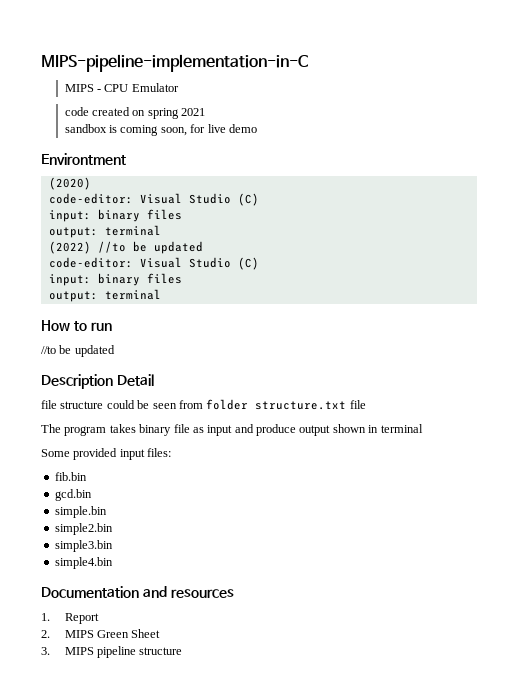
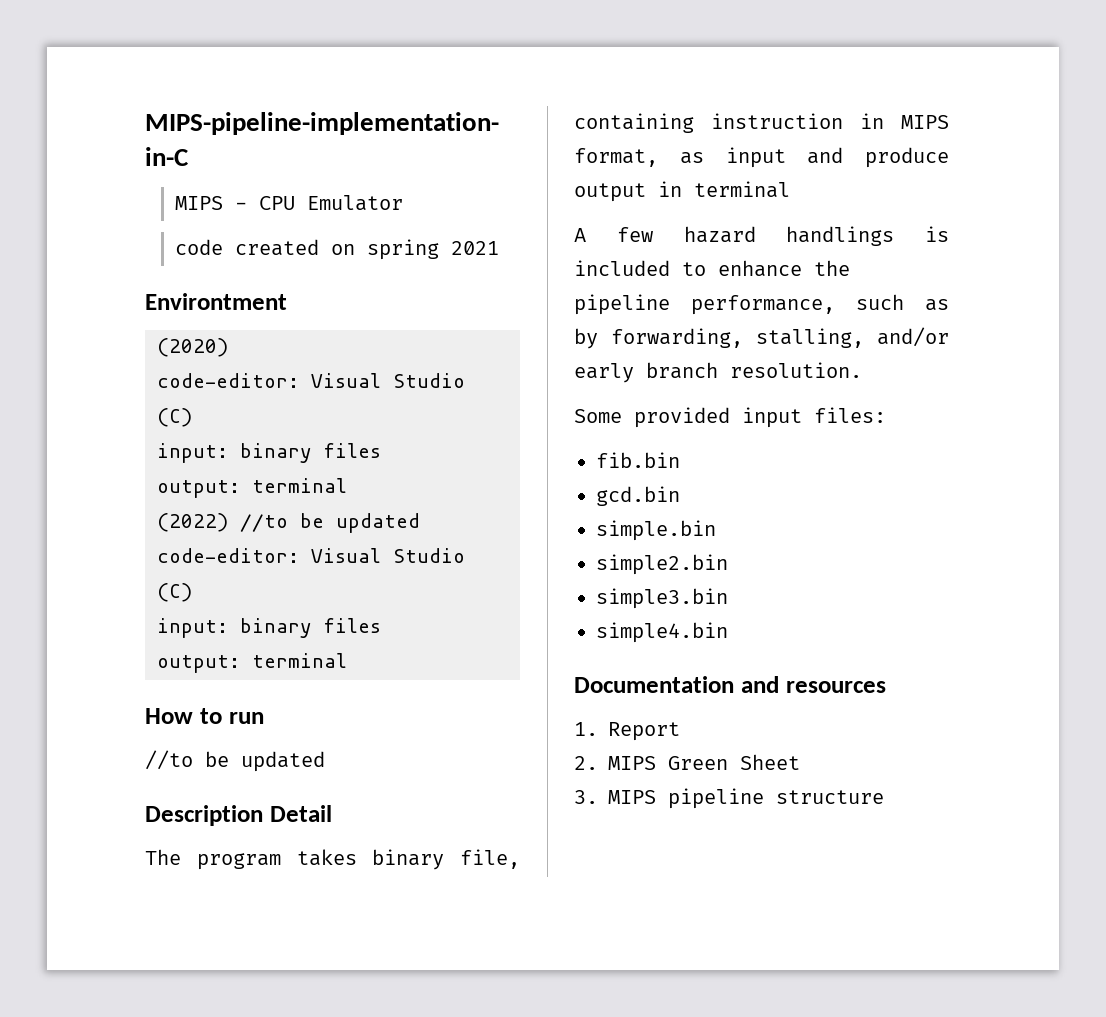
[64,124,257,136] // sandbox is coming soon, for live demo -> (500, 248) none
[41,399,366,410] [41,424,190,436] file structure could be seen from folder structure.txt file // The program takes binary file -> [145,849,520,870] [574,113,949,133] [574,148,658,167] The program takes binary file, containing instruction in MIPS format,
[332,424,366,433] shown -> (646, 192) none
(423, 428) none -> [574,226,949,246] [574,260,850,277] [574,294,949,315] [574,327,949,349] [574,362,862,383] // A few hazard handlings is included to enhance the pipeline performance, such as by forwarding, stalling, and/or early branch resolution.

